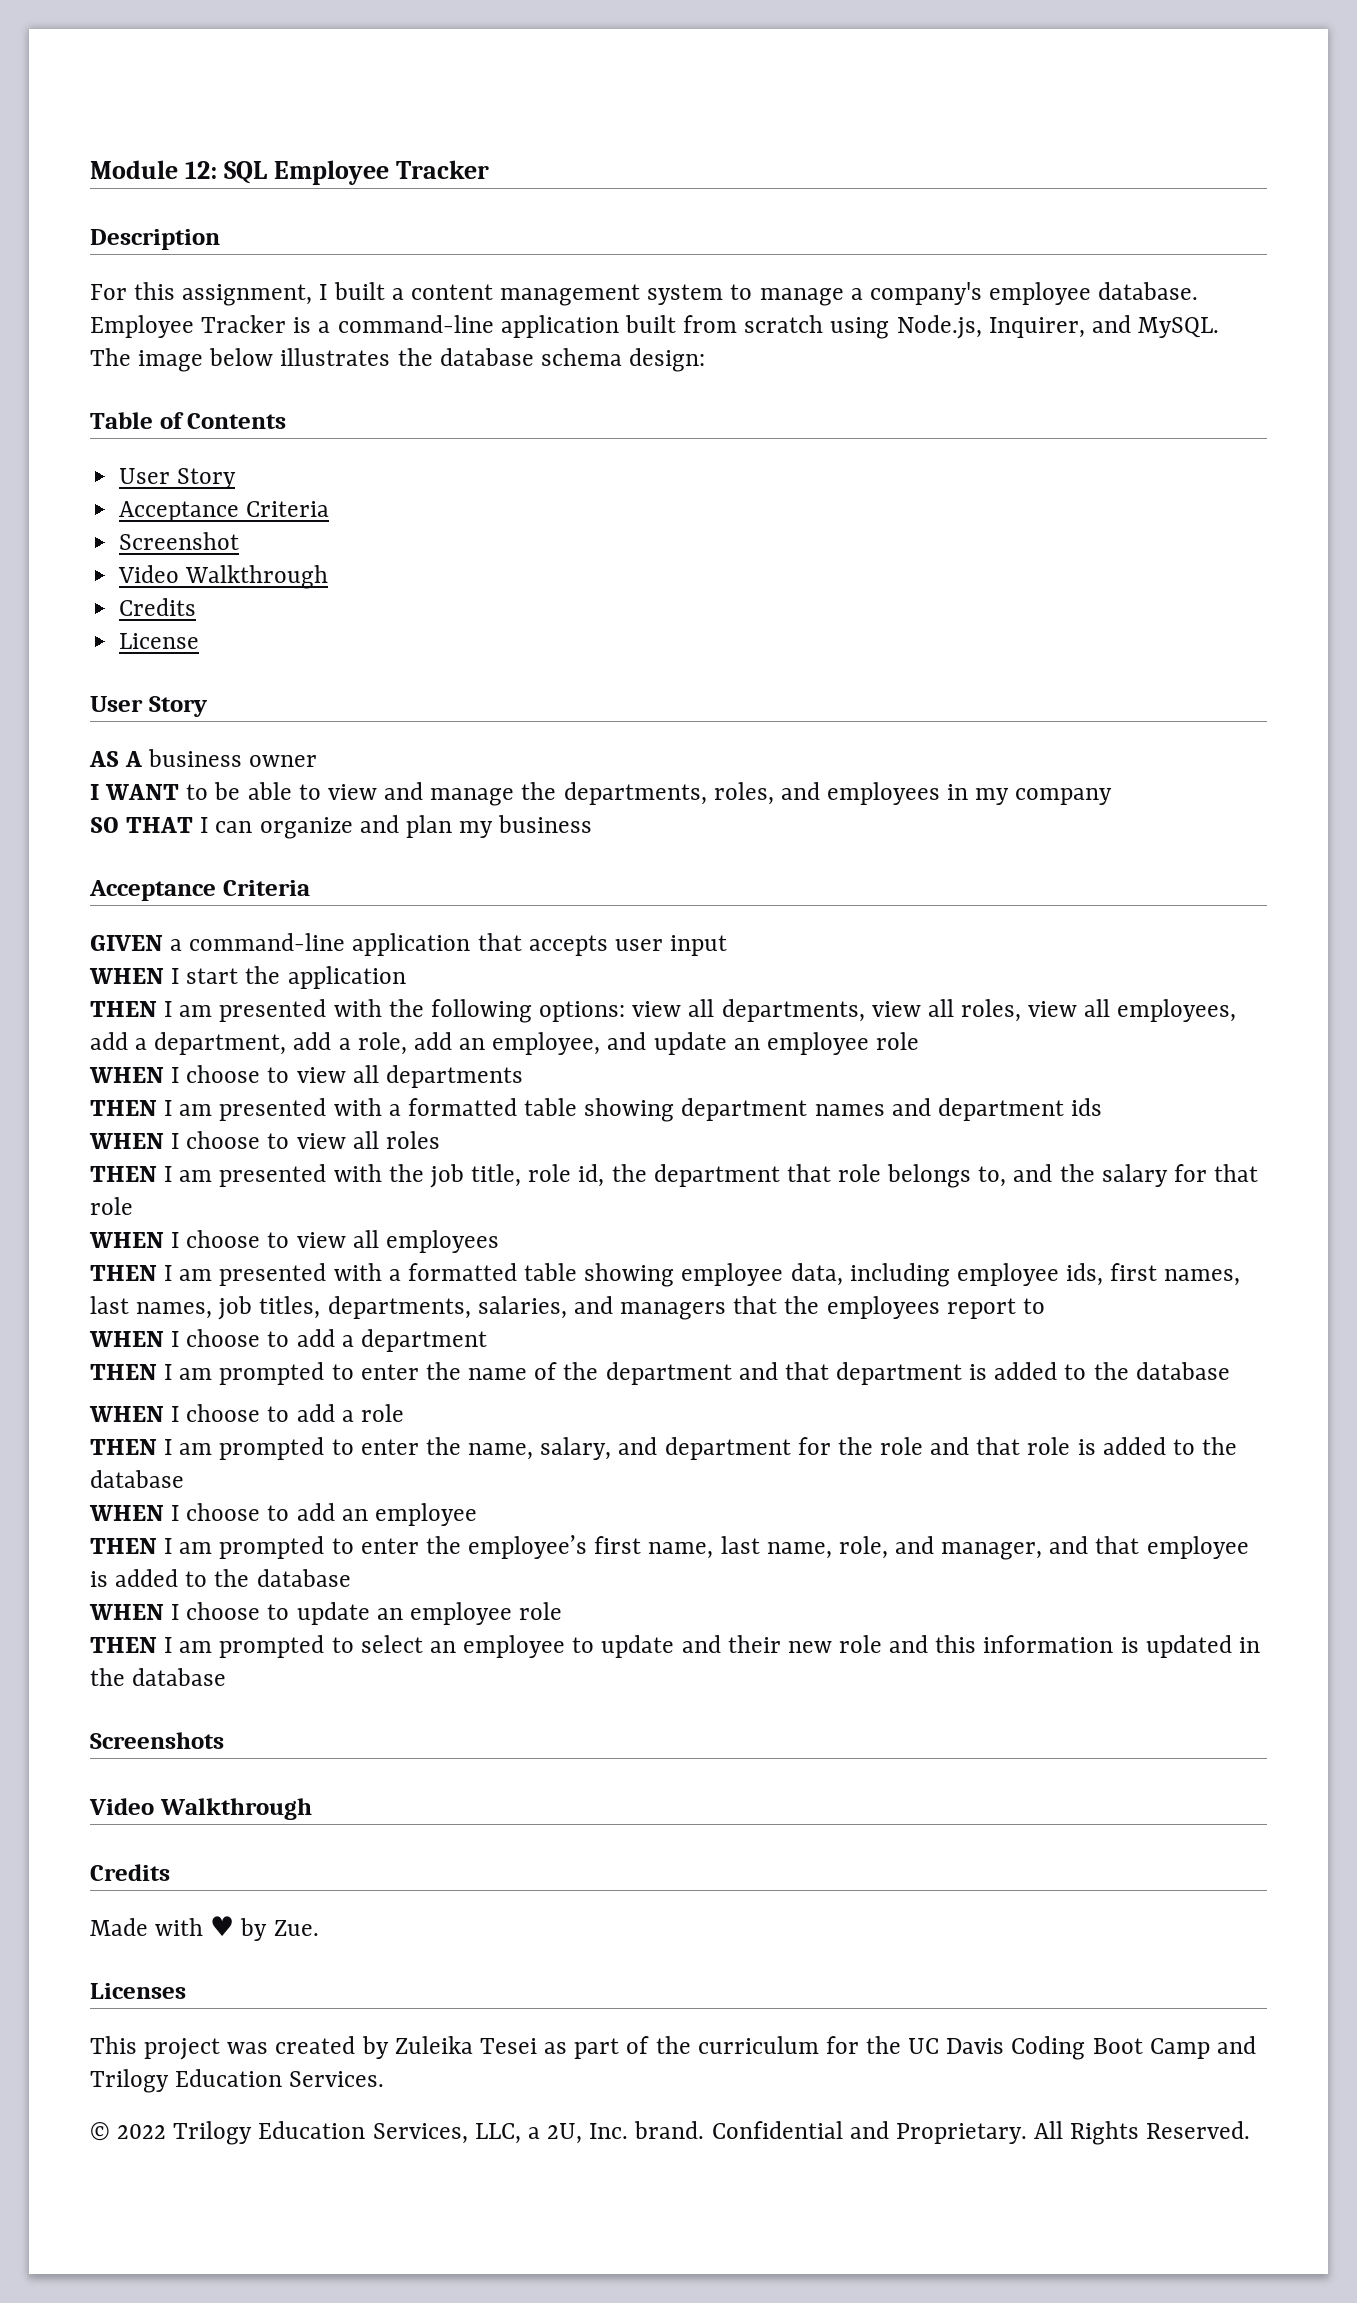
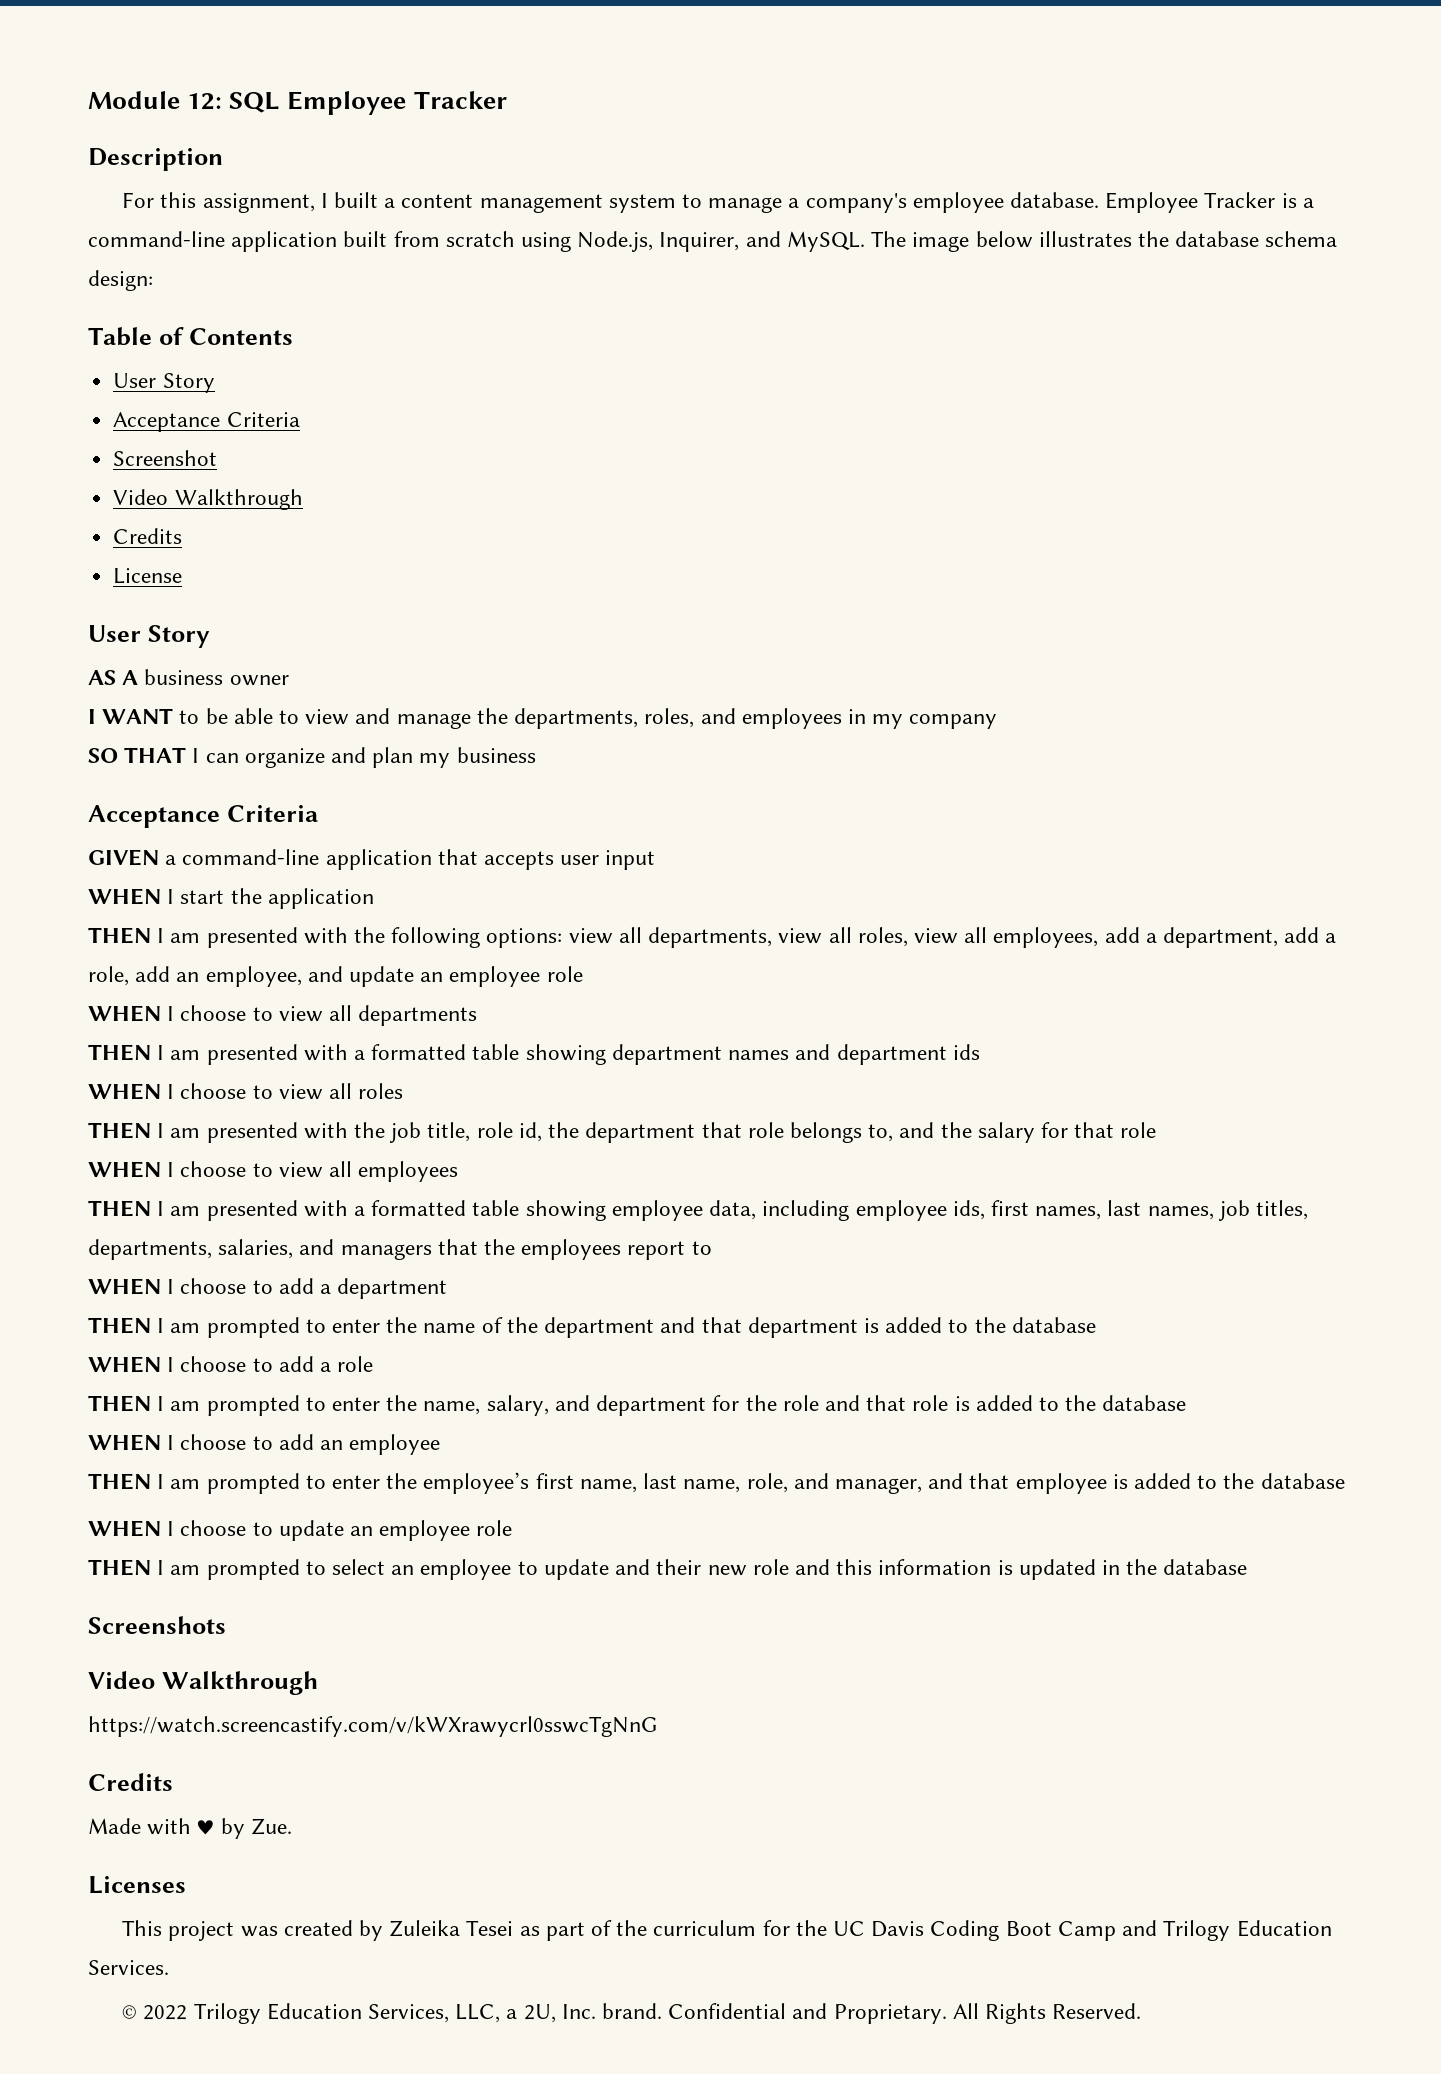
(312, 1809) none -> [88,1716,657,1737] // https://watch.screencastify.com/v/kWXrawycrl0sswcTgNnG

